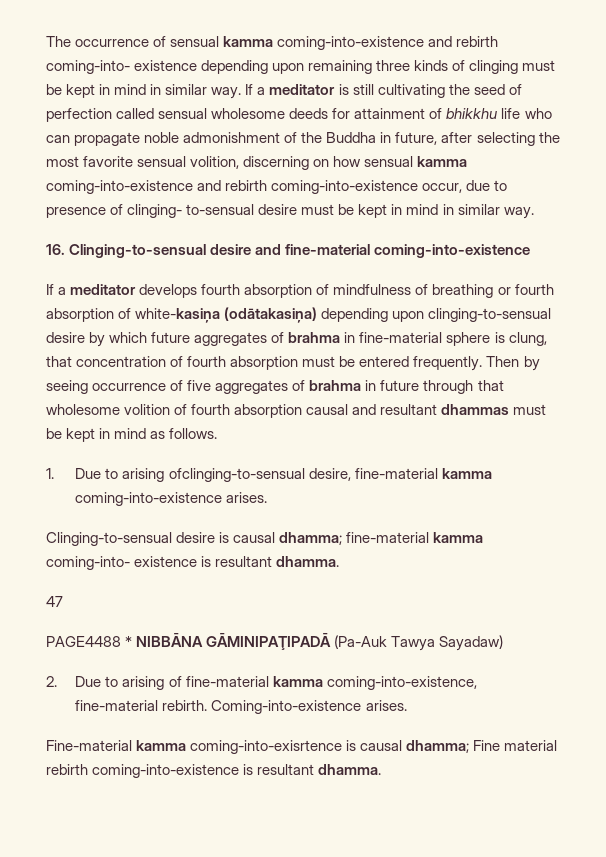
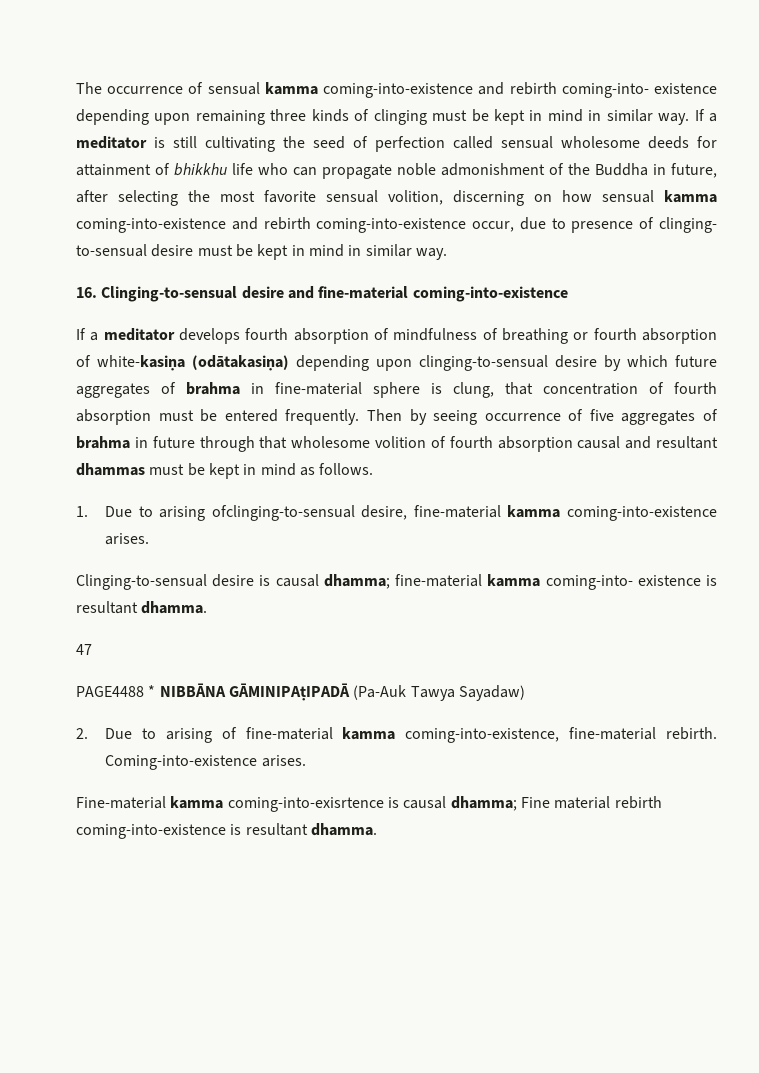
[135,307,318,323] white-kasiņa (odātakasiņa) -> [97,355,289,371] white-kasiṇa (odātakasiṇa)
[206,633,332,650] GĀMINIPAŢIPADĀ -> [228,683,350,701] GĀMINIPAṭIPADĀ

